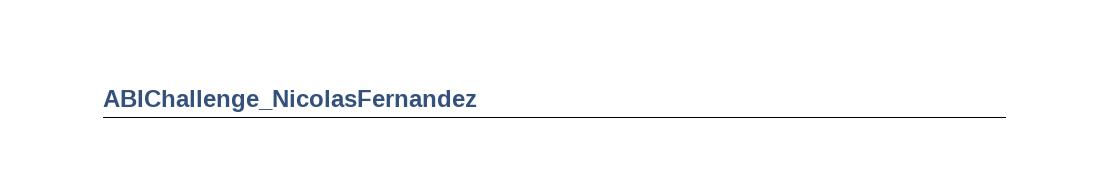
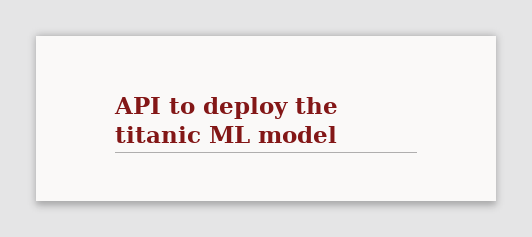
[103,90,477,112] ABIChallenge_NicolasFernandez -> [114,97,338,119] [115,126,337,143] API to deploy the titanic ML model

